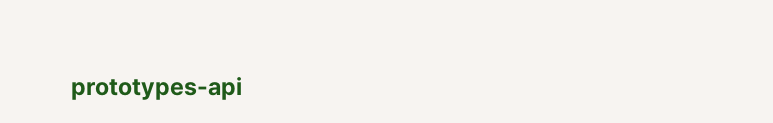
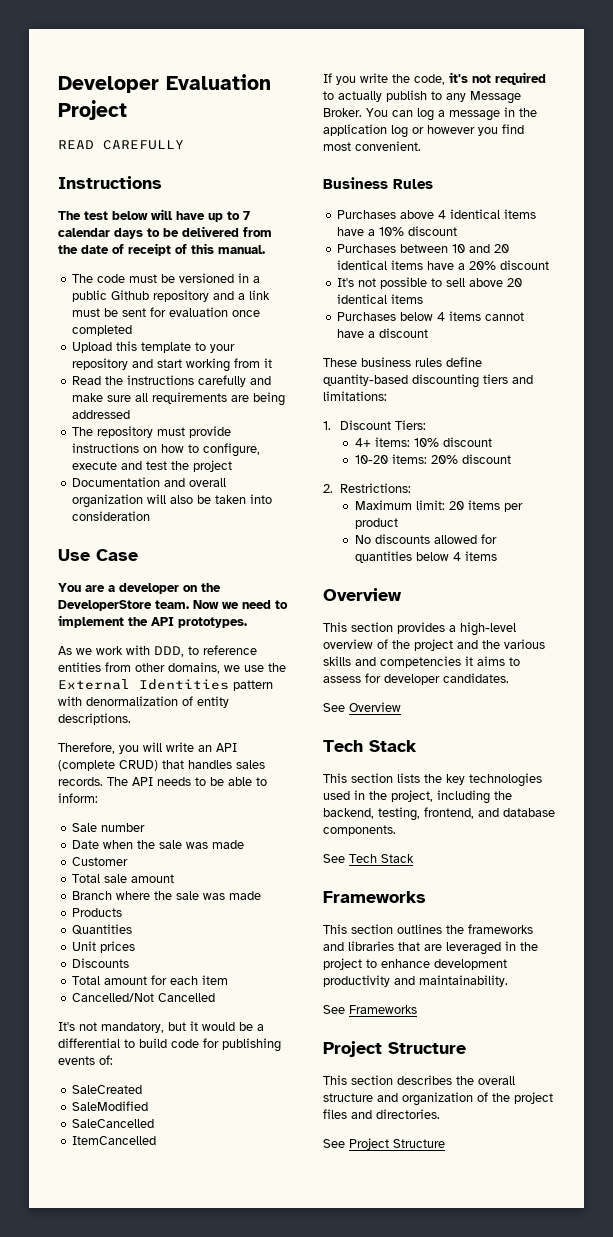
[71,77,242,100] prototypes-api -> [58,74,271,93] [58,100,127,120] [58,140,184,150] [58,176,162,189] [58,209,250,222] [58,226,272,239] [58,243,265,256] [72,273,261,283] [72,290,271,302] [72,307,261,317] [72,325,133,336] [72,341,236,353] [72,358,273,372] [72,375,272,387] [72,392,286,406] [72,410,131,419] [72,426,232,438] [72,443,261,457] [72,460,233,472] [72,477,227,487] [72,494,273,508] [72,511,151,521] [58,549,138,561] [58,583,221,594] [58,600,288,611] [58,615,247,628] [58,645,257,657] [58,662,286,674] [58,679,273,691] [58,696,229,708] [58,713,131,725] [58,742,237,754] [58,760,265,771] [58,777,267,786] [58,793,98,803] [72,823,146,832] [72,840,245,849] [72,857,129,866] [72,874,175,883] [72,891,262,900] [72,908,123,917] [72,924,133,935] [72,941,136,953] [72,958,130,968] [72,975,229,985] [72,993,216,1002] [58,1021,264,1033] [58,1038,281,1052] [58,1055,113,1065] [72,1085,143,1094] [72,1101,149,1111] [72,1119,155,1128] [72,1136,157,1145] [323,72,546,85] [323,90,521,104] [323,107,537,121] [323,124,524,138] [323,141,421,151] [323,177,433,189] [337,209,537,219] [337,226,458,236] [337,244,510,253] [337,260,550,270] [337,277,523,289] [337,294,424,304] [337,311,525,321] [337,328,429,338] [323,357,482,367] [323,374,533,388] [323,391,387,401] [323,420,427,430] [354,437,492,447] [354,454,511,464] [323,483,412,493] [354,500,523,512] [354,518,398,529] [354,534,497,544] [354,551,497,563] [323,588,402,601] [323,622,516,636] [323,639,545,651] [323,656,520,668] [323,673,509,685] [323,702,401,712] [323,740,417,752] [323,773,542,787] [323,790,512,804] [323,807,555,821] [323,825,396,836] [323,854,414,863] [323,891,426,903] [323,924,533,934] [323,941,538,955] [323,958,507,970] [323,975,508,987] [323,1005,417,1014] [323,1041,466,1057] [323,1075,515,1085] [323,1092,553,1106] [323,1109,440,1119] [323,1138,445,1150] Developer Evaluation Project // READ CAREFULLY // Instructions // The test below will have up to 7 calendar days to be delivered from the date of receipt of this manual. // The code must be versioned in a public Github repository and a link must be sent for evaluation once completed // Upload this template to your repository and start working from it // Read the instructions carefully and make sure all requirements are being addressed // The repository must provide instructions on how to configure, execute and test the project // Documentation and overall organization will also be taken into consideration // Use Case // You are a developer on the DeveloperStore team. Now we need to implement the API prototypes. // As we work with DDD, to reference entities from other domains, we use the External Identities pattern with denormalization of entity descriptions. // Therefore, you will write an API (complete CRUD) that handles sales records. The API needs to be able to inform: // Sale number // Date when the sale was made // Customer // Total sale amount // Branch where the sale was made // Products // Quantities // Unit prices // Discounts // Total amount for each item // Cancelled/Not Cancelled // It's not mandatory, but it would be a differential to build code for publishing events of: // SaleCreated // SaleModified // SaleCancelled // ItemCancelled // If you write the code, it's not required to actually publish to any Message Broker. You can log a message in the application log or however you find most convenient. // Business Rules // Purchases above 4 identical items have a 10% discount // Purchases between 10 and 20 identical items have a 20% discount // It's not possible to sell above 20 identical items // Purchases below 4 items cannot have a discount // These business rules define quantity-based discounting tiers and limitations: // 1. Discount Tiers: // 4+ items: 10% discount // 10-20 items: 20% discount // 2. Restrictions: // Maximum limit: 20 items per product // No discounts allowed for quantities below 4 items // Overview // This section provides a high-level overview of the project and the various skills and competencies it aims to assess for developer candidates. // See Overview // Tech Stack // This section lists the key technologies used in the project, including the backend, testing, frontend, and database components. // See Tech Stack // Frameworks // This section outlines the frameworks and libraries that are leveraged in the project to enhance development productivity and maintainability. // See Frameworks // Project Structure // This section describes the overall structure and organization of the project files and directories. // See Project Structure

